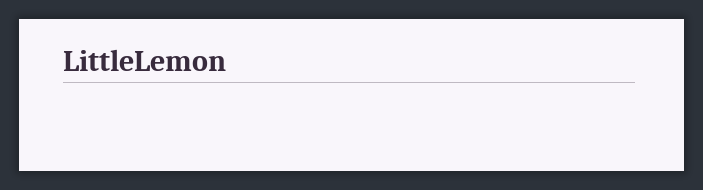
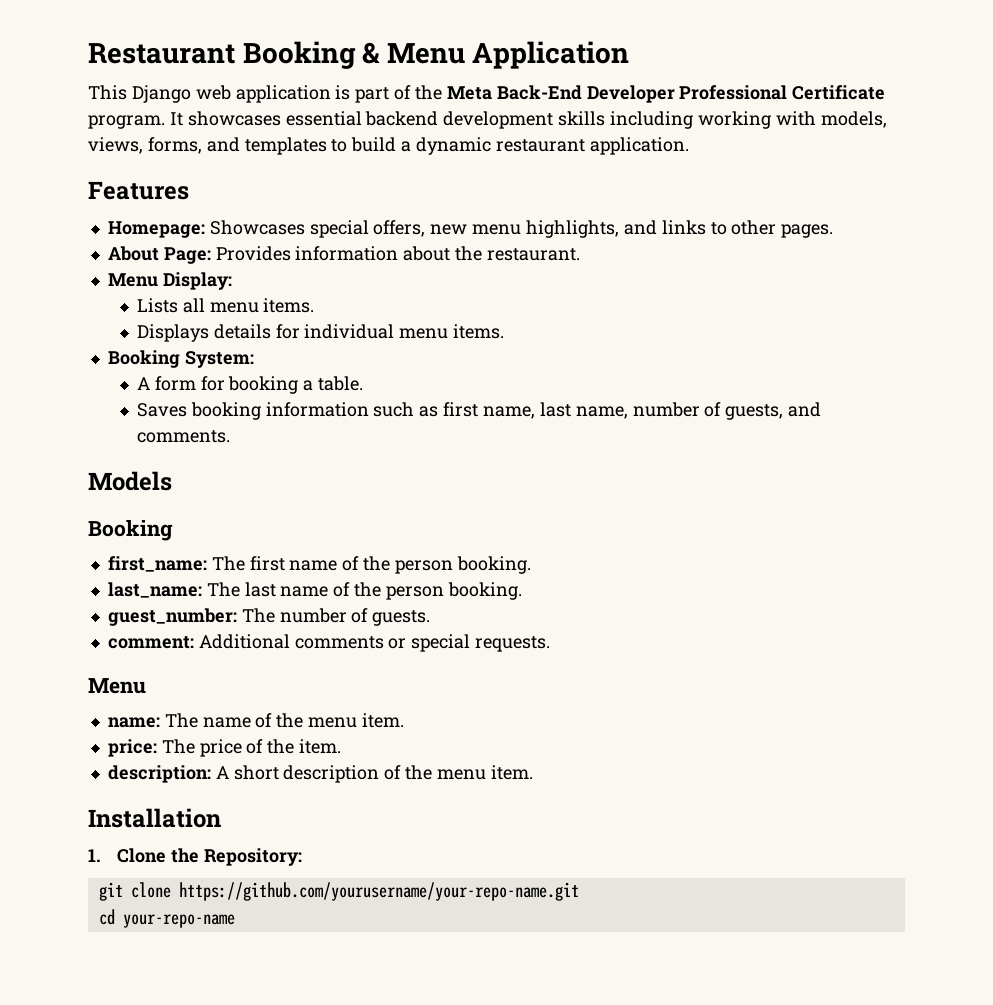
[63,49,226,71] LittleLemon -> [88,41,630,69] [88,85,886,103] [88,111,887,129] [88,137,689,155] [88,181,189,200] [107,220,834,238] [107,246,580,264] [107,272,232,290] [136,298,315,313] [136,324,505,342] [107,350,254,368] [136,376,364,394] [136,402,822,420] [136,430,230,443] [88,471,172,491] [88,520,173,541] [107,556,531,574] [107,582,522,600] [107,608,431,626] [107,634,551,652] [88,678,146,694] [107,713,404,728] [107,739,342,757] [107,765,533,783] [88,808,221,828] [88,848,302,866] [98,882,579,901] [98,909,235,928] Restaurant Booking & Menu Application // This Django web application is part of the Meta Back-End Developer Professional Certificate program. It showcases essential backend development skills including working with models, views, forms, and templates to build a dynamic restaurant application. // Features // Homepage: Showcases special offers, new menu highlights, and links to other pages. // About Page: Provides information about the restaurant. // Menu Display: // Lists all menu items. // Displays details for individual menu items. // Booking System: // A form for booking a table. // Saves booking information such as first name, last name, number of guests, and comments. // Models // Booking // first_name: The first name of the person booking. // last_name: The last name of the person booking. // guest_number: The number of guests. // comment: Additional comments or special requests. // Menu // name: The name of the menu item. // price: The price of the item. // description: A short description of the menu item. // Installation // 1. Clone the Repository: // git clone https://github.com/yourusername/your-repo-name.git // cd your-repo-name

